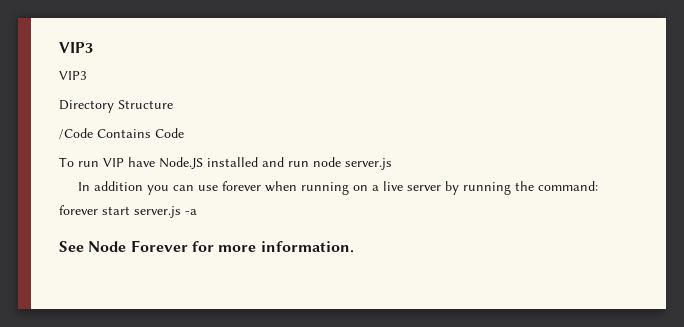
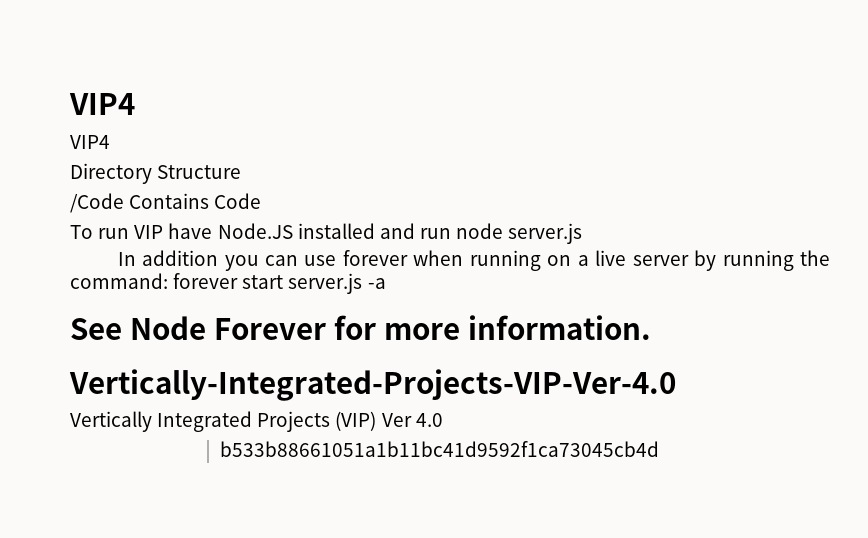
[59,42,93,53] [59,71,87,80] VIP3 // VIP3 -> [69,93,135,115] [70,135,110,149] VIP4 // VIP4
(354, 247) none -> [69,369,676,401] [70,411,443,432] [219,441,659,457] // Vertically-Integrated-Projects-VIP-Ver-4.0 // Vertically Integrated Projects (VIP) Ver 4.0 // b533b88661051a1b11bc41d9592f1ca73045cb4d

